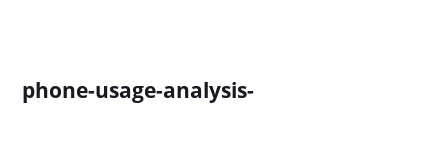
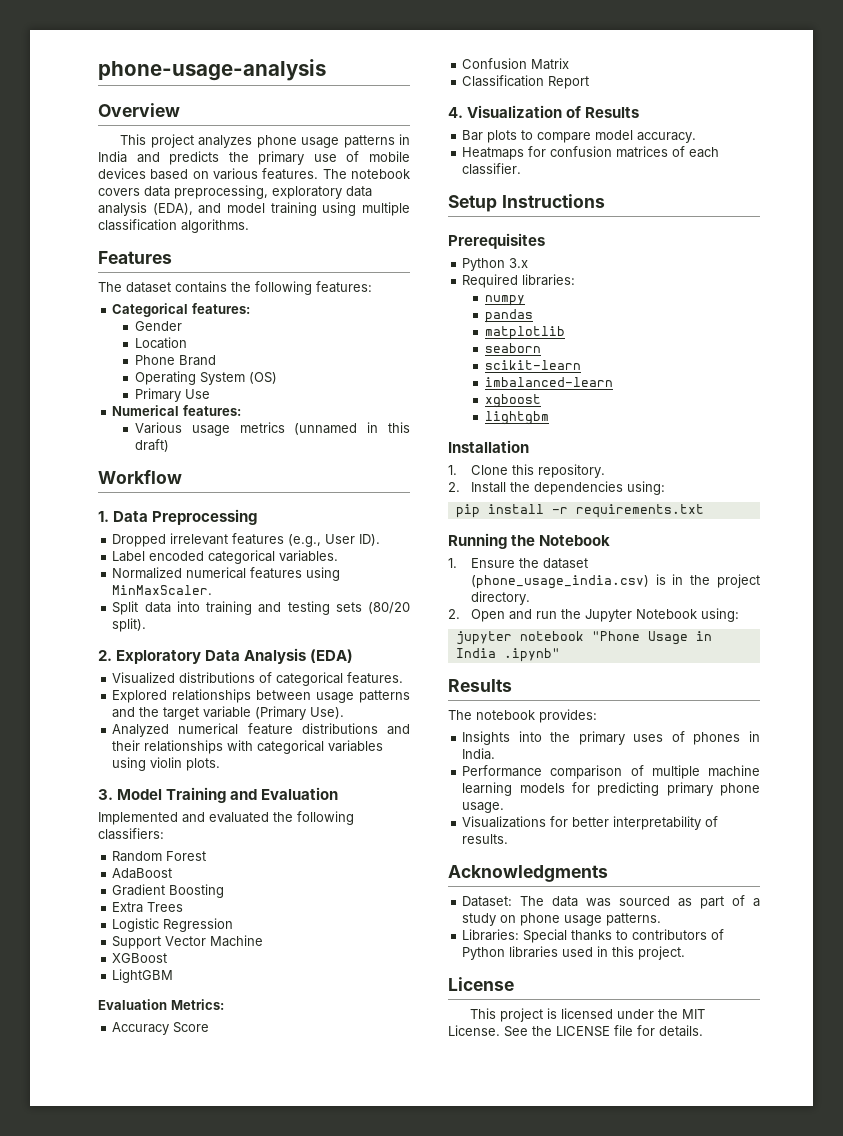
[22,82,254,103] phone-usage-analysis- -> [98,59,326,81] [98,103,180,117] [120,134,411,148] [98,151,410,165] [98,168,410,180] [98,185,372,199] [98,202,410,216] [98,219,249,233] [98,251,172,264] [98,281,372,295] [112,303,251,317] [135,321,183,331] [135,337,188,349] [135,355,217,366] [135,371,278,385] [135,388,211,402] [112,405,242,416] [135,422,410,436] [135,439,170,452] [98,470,182,484] [98,509,258,525] [112,533,381,547] [112,550,339,564] [112,567,341,581] [112,585,213,595] [112,601,410,615] [112,618,147,632] [98,648,354,664] [112,672,404,686] [112,689,410,703] [112,706,345,720] [112,723,410,737] [112,740,384,754] [112,757,221,771] [98,787,339,803] [98,811,354,825] [98,828,164,840] [112,851,207,862] [112,868,173,879] [112,884,225,898] [112,902,184,913] [112,918,234,932] [112,935,264,949] [112,953,168,963] [112,969,174,983] [98,999,224,1010] [112,1022,210,1035] [462,58,570,70] [462,75,590,89] [448,105,640,118] [462,130,697,143] [462,146,720,160] [462,163,522,175] [448,194,605,212] [448,233,545,249] [462,258,529,271] [462,274,576,288] [485,295,526,306] [485,309,534,323] [485,326,566,340] [485,343,542,353] [485,360,582,370] [485,377,614,387] [485,394,542,408] [485,411,550,425] [448,440,529,453] [448,464,605,478] [448,481,665,495] [455,504,704,518] [448,533,611,549] [448,558,588,569] [470,574,760,589] [470,591,530,605] [448,608,739,622] [455,631,712,645] [455,648,560,662] [448,679,512,692] [448,709,597,723] [462,731,760,745] [462,748,496,760] [462,765,760,779] [462,782,760,796] [462,802,505,813] [462,816,719,830] [462,834,509,844] [448,865,608,882] [462,895,760,909] [462,913,662,926] [462,929,725,943] [462,946,686,960] [448,977,514,991] [470,1008,706,1022] [448,1025,703,1037] phone-usage-analysis // Overview // This project analyzes phone usage patterns in India and predicts the primary use of mobile devices based on various features. The notebook covers data preprocessing, exploratory data analysis (EDA), and model training using multiple classification algorithms. // Features // The dataset contains the following features: // Categorical features: // Gender // Location // Phone Brand // Operating System (OS) // Primary Use // Numerical features: // Various usage metrics (unnamed in this draft) // Workflow // 1. Data Preprocessing // Dropped irrelevant features (e.g., User ID). // Label encoded categorical variables. // Normalized numerical features using MinMaxScaler. // Split data into training and testing sets (80/20 split). // 2. Exploratory Data Analysis (EDA) // Visualized distributions of categorical features. // Explored relationships between usage patterns and the target variable (Primary Use). // Analyzed numerical feature distributions and their relationships with categorical variables using violin plots. // 3. Model Training and Evaluation // Implemented and evaluated the following classifiers: // Random Forest // AdaBoost // Gradient Boosting // Extra Trees // Logistic Regression // Support Vector Machine // XGBoost // LightGBM // Evaluation Metrics: // Accuracy Score // Confusion Matrix // Classification Report // 4. Visualization of Results // Bar plots to compare model accuracy. // Heatmaps for confusion matrices of each classifier. // Setup Instructions // Prerequisites // Python 3.x // Required libraries: // numpy // pandas // matplotlib // seaborn // scikit-learn // imbalanced-learn // xgboost // lightgbm // Installation // 1. Clone this repository. // 2. Install the dependencies using: // pip install -r requirements.txt // Running the Notebook // 1. Ensure the dataset (phone_usage_india.csv) is in the project directory. // 2. Open and run the Jupyter Notebook using: // jupyter notebook "Phone Usage in India .ipynb" // Results // The notebook provides: // Insights into the primary uses of phones in India. // Performance comparison of multiple machine learning models for predicting primary phone usage. // Visualizations for better interpretability of results. // Acknowledgments // Dataset: The data was sourced as part of a study on phone usage patterns. // Libraries: Special thanks to contributors of Python libraries used in this project. // License // This project is licensed under the MIT License. See the LICENSE file for details.

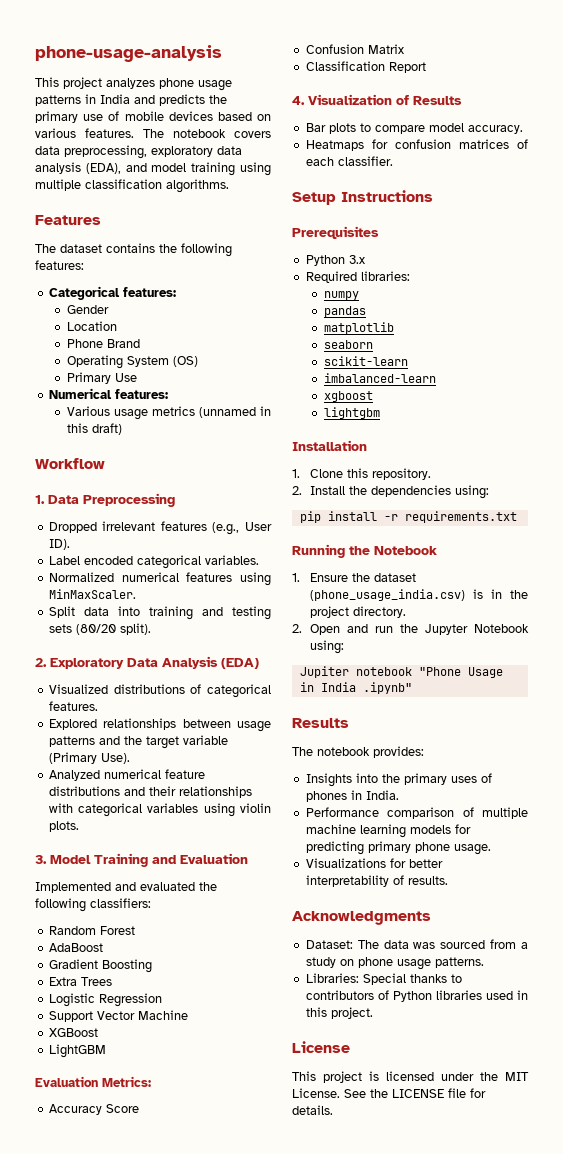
[98,103,180,117] // Overview -> (222, 53) none
[455,631,512,645] jupyter -> [299,666,349,678] Jupiter
[678,895,746,909] as part of -> [490,939,517,949] from

